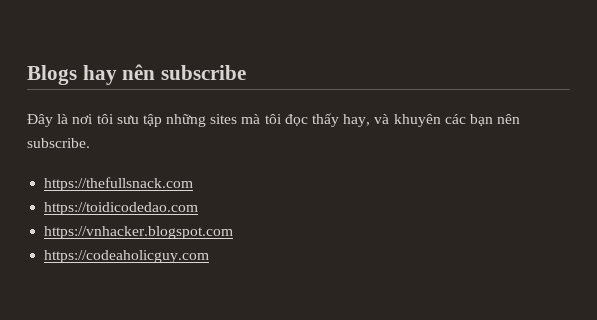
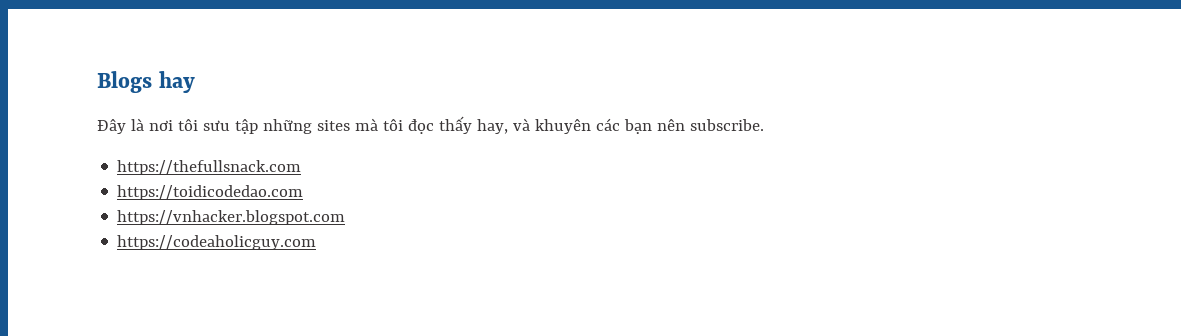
[122,64,247,80] nên subscribe -> (195, 82) none

